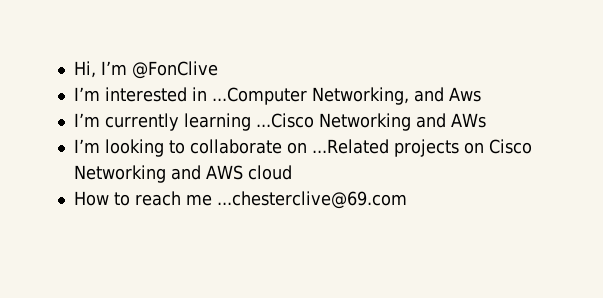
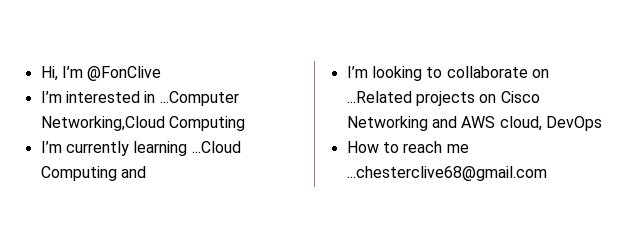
[311,87,481,105] Networking, and Aws -> [40,116,245,131] Networking,Cloud Computing
[255,113,486,131] ...Cisco Networking and AWs -> [191,141,241,153] [40,166,146,181] ...Cloud Computing and
[247,165,292,180] cloud -> [499,116,602,131] cloud, DevOps
[216,191,407,209] ...chesterclive@69.com -> [346,166,547,181] ...chesterclive68@gmail.com

